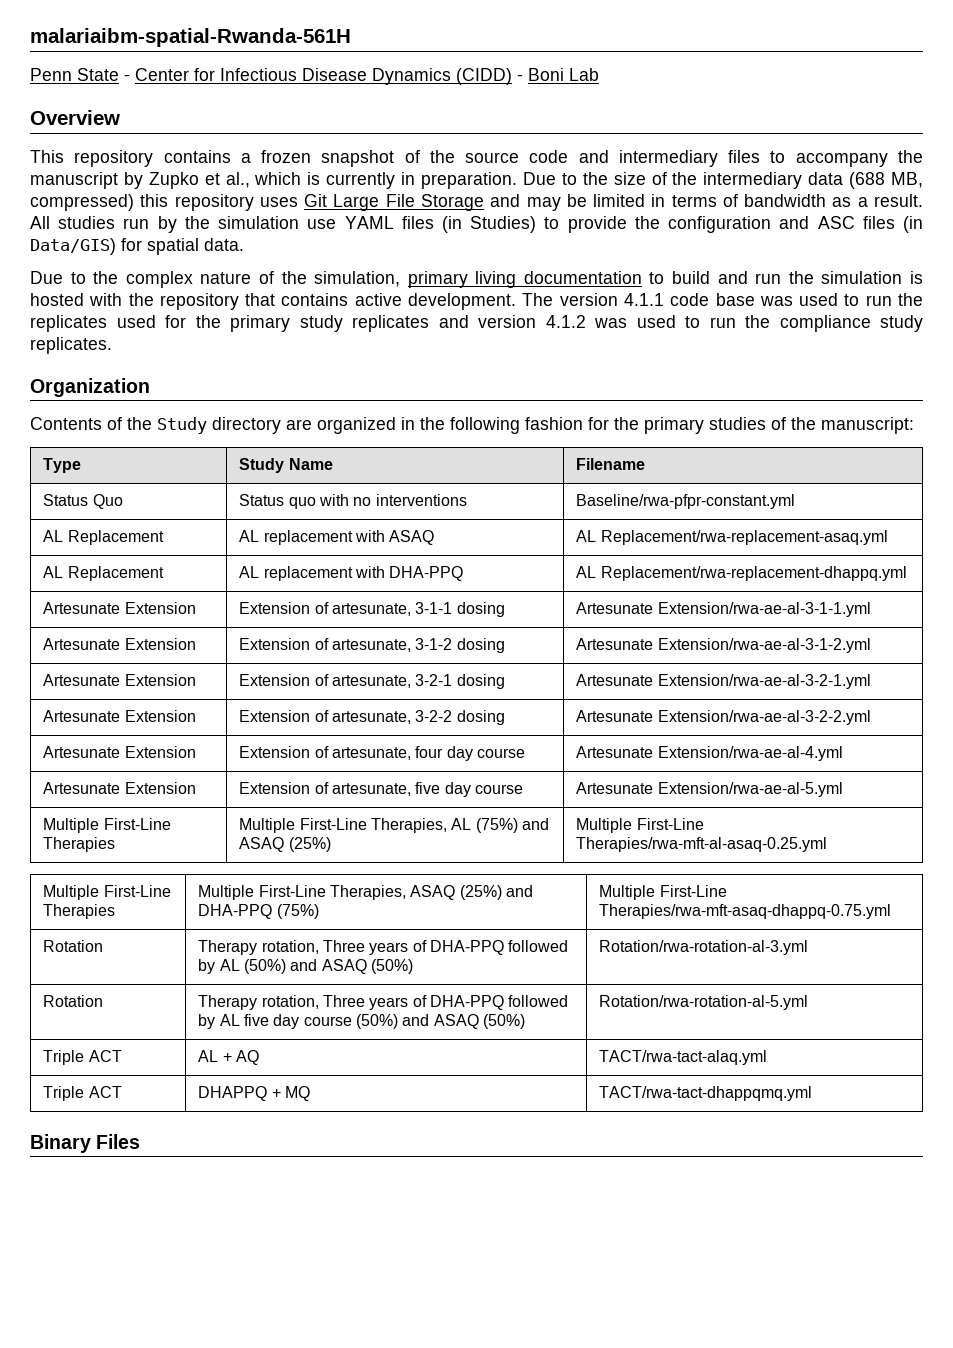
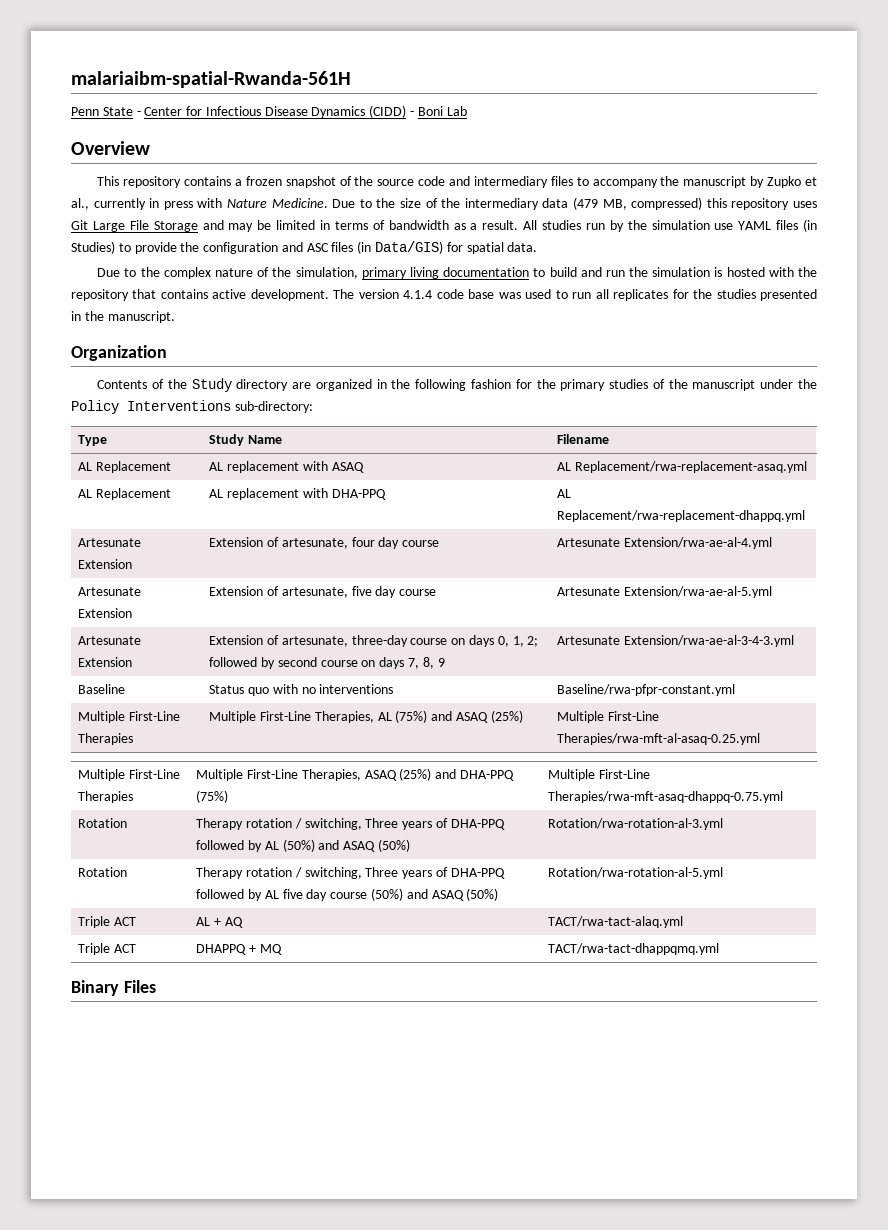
[254,172,518,189] which is currently in preparation. -> [93,198,328,210] currently in press with Nature Medicine.
[849,172,886,189] (688 -> [573,197,599,210] (479
[623,293,664,306] 4.1.1 -> [403,290,433,299] 4.1.4
[897,293,923,306] [30,315,923,332] [30,337,112,354] the replicates used for the primary study replicates and version 4.1.2 was used to run the compliance study replicates. -> [595,289,817,301] [71,311,175,323] all replicates for the studies presented in the manuscript.
[821,417,914,434] [43,458,82,473] [239,458,333,473] [576,458,646,470] [43,494,123,509] [239,494,467,509] [576,494,796,509] manuscript: // Type | Study Name | Filename // Status Quo | Status quo with no interventions | Baseline/rwa-pfpr-constant.yml -> [692,379,817,391] [71,400,313,414] [78,435,108,446] [209,434,283,446] [557,434,610,444] manuscript under the Policy Interventions sub-directory: // Type | Study Name | Filename
[43,602,196,614] [239,602,505,617] [576,602,871,617] [43,638,196,650] [239,638,505,653] [576,638,871,653] [43,674,196,686] [239,674,505,689] [576,674,871,689] [43,710,196,722] [239,710,505,725] [576,710,871,725] // Artesunate Extension | Extension of artesunate, 3-1-1 dosing | Artesunate Extension/rwa-ae-al-3-1-1.yml // Artesunate Extension | Extension of artesunate, 3-1-2 dosing | Artesunate Extension/rwa-ae-al-3-1-2.yml // Artesunate Extension | Extension of artesunate, 3-2-1 dosing | Artesunate Extension/rwa-ae-al-3-2-1.yml // Artesunate Extension | Extension of artesunate, 3-2-2 dosing | Artesunate Extension/rwa-ae-al-3-2-2.yml -> (806, 516) none
(843, 789) none -> [78,636,142,645] [78,657,133,667] [209,635,539,647] [209,657,445,669] [557,635,795,647] [78,684,126,694] [209,684,394,696] [557,684,736,696] // Artesunate Extension | Extension of artesunate, three-day course on days 0, 1, 2; followed by second course on days 7, 8, 9 | Artesunate Extension/rwa-ae-al-3-4-3.yml // Baseline | Status quo with no interventions | Baseline/rwa-pfpr-constant.yml
[261,940,319,954] rotation, -> [246,818,362,830] rotation / switching,
[261,995,319,1009] rotation, -> [246,867,362,879] rotation / switching,

